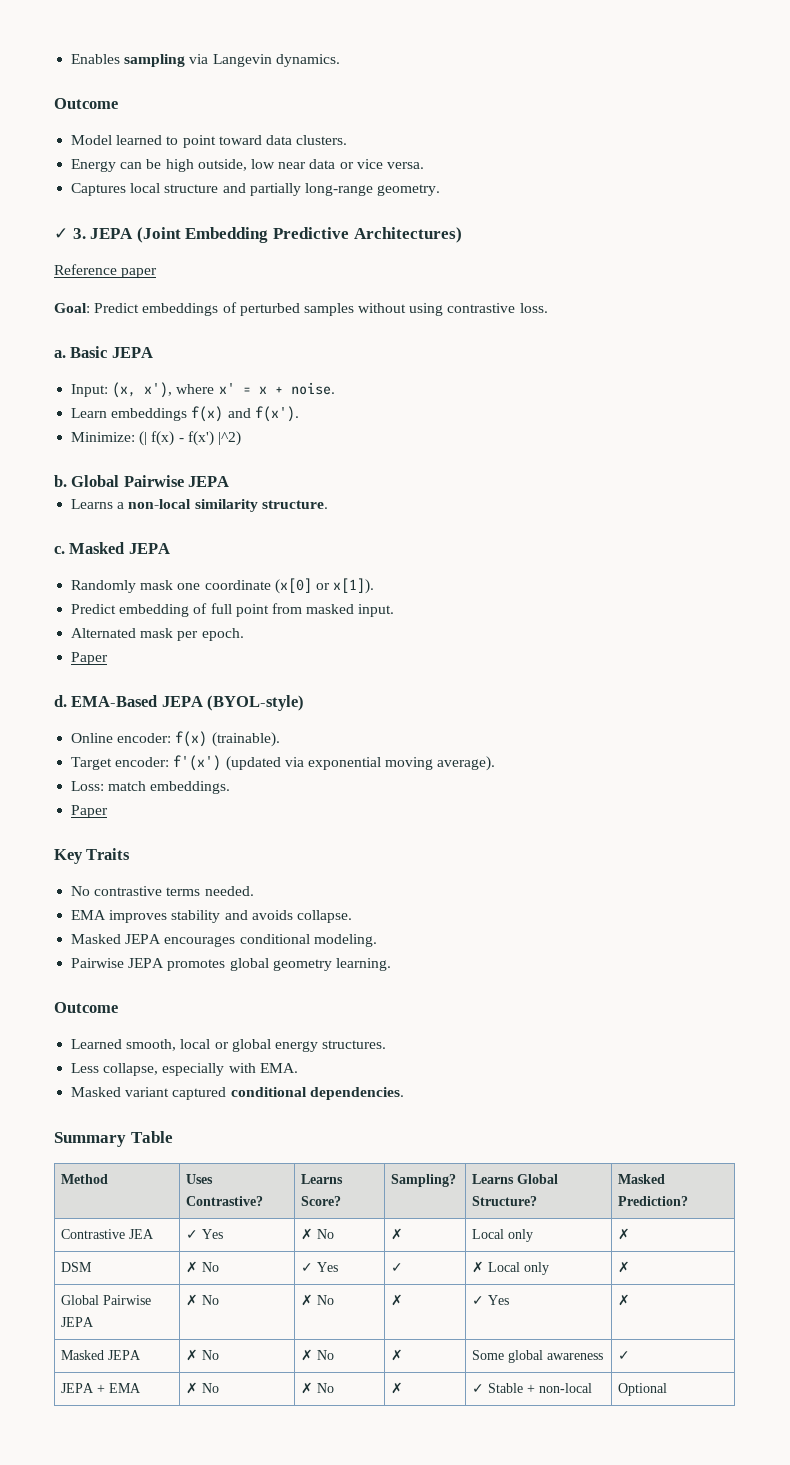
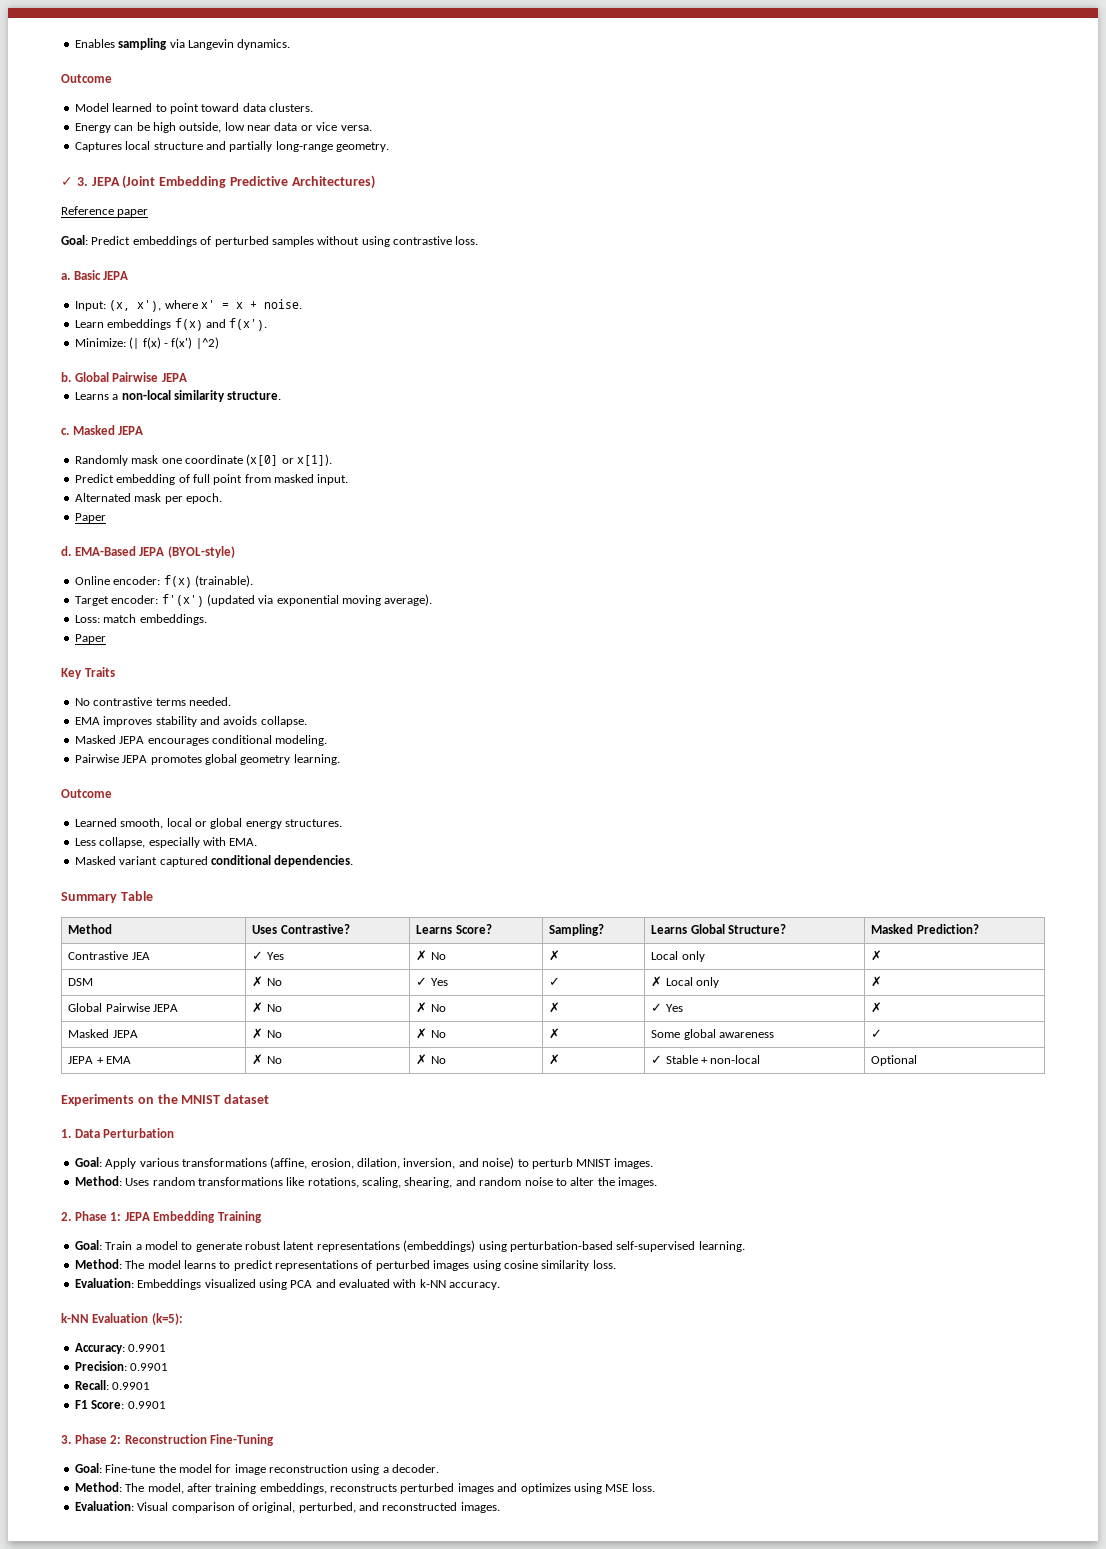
(668, 1389) none -> [61,1094,270,1106] [61,1128,175,1138] [74,1157,653,1169] [74,1176,657,1188] [61,1211,262,1223] [74,1240,745,1252] [74,1259,616,1271] [74,1278,501,1290] [61,1313,183,1325] [74,1343,167,1354] [74,1361,169,1371] [74,1380,151,1390] [74,1400,166,1409] [61,1434,275,1446] [74,1463,440,1475] [74,1482,655,1494] [74,1501,500,1513] // Experiments on the MNIST dataset // 1. Data Perturbation // Goal: Apply various transformations (affine, erosion, dilation, inversion, and noise) to perturb MNIST images. // Method: Uses random transformations like rotations, scaling, shearing, and random noise to alter the images. // 2. Phase 1: JEPA Embedding Training // Goal: Train a model to generate robust latent representations (embeddings) using perturbation-based self-supervised learning. // Method: The model learns to predict representations of perturbed images using cosine similarity loss. // Evaluation: Embeddings visualized using PCA and evaluated with k-NN accuracy. // k-NN Evaluation (k=5): // Accuracy: 0.9901 // Precision: 0.9901 // Recall: 0.9901 // F1 Score: 0.9901 // 3. Phase 2: Reconstruction Fine-Tuning // Goal: Fine-tune the model for image reconstruction using a decoder. // Method: The model, after training embeddings, reconstructs perturbed images and optimizes using MSE loss. // Evaluation: Visual comparison of original, perturbed, and reconstructed images.

